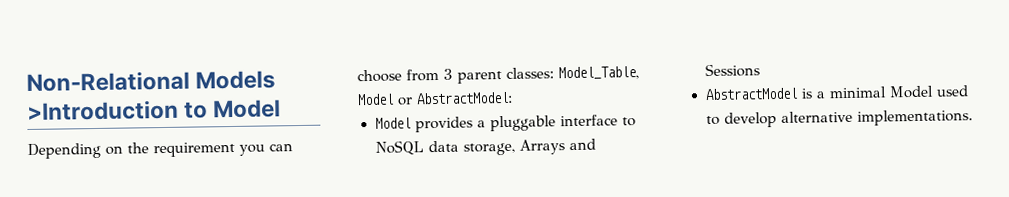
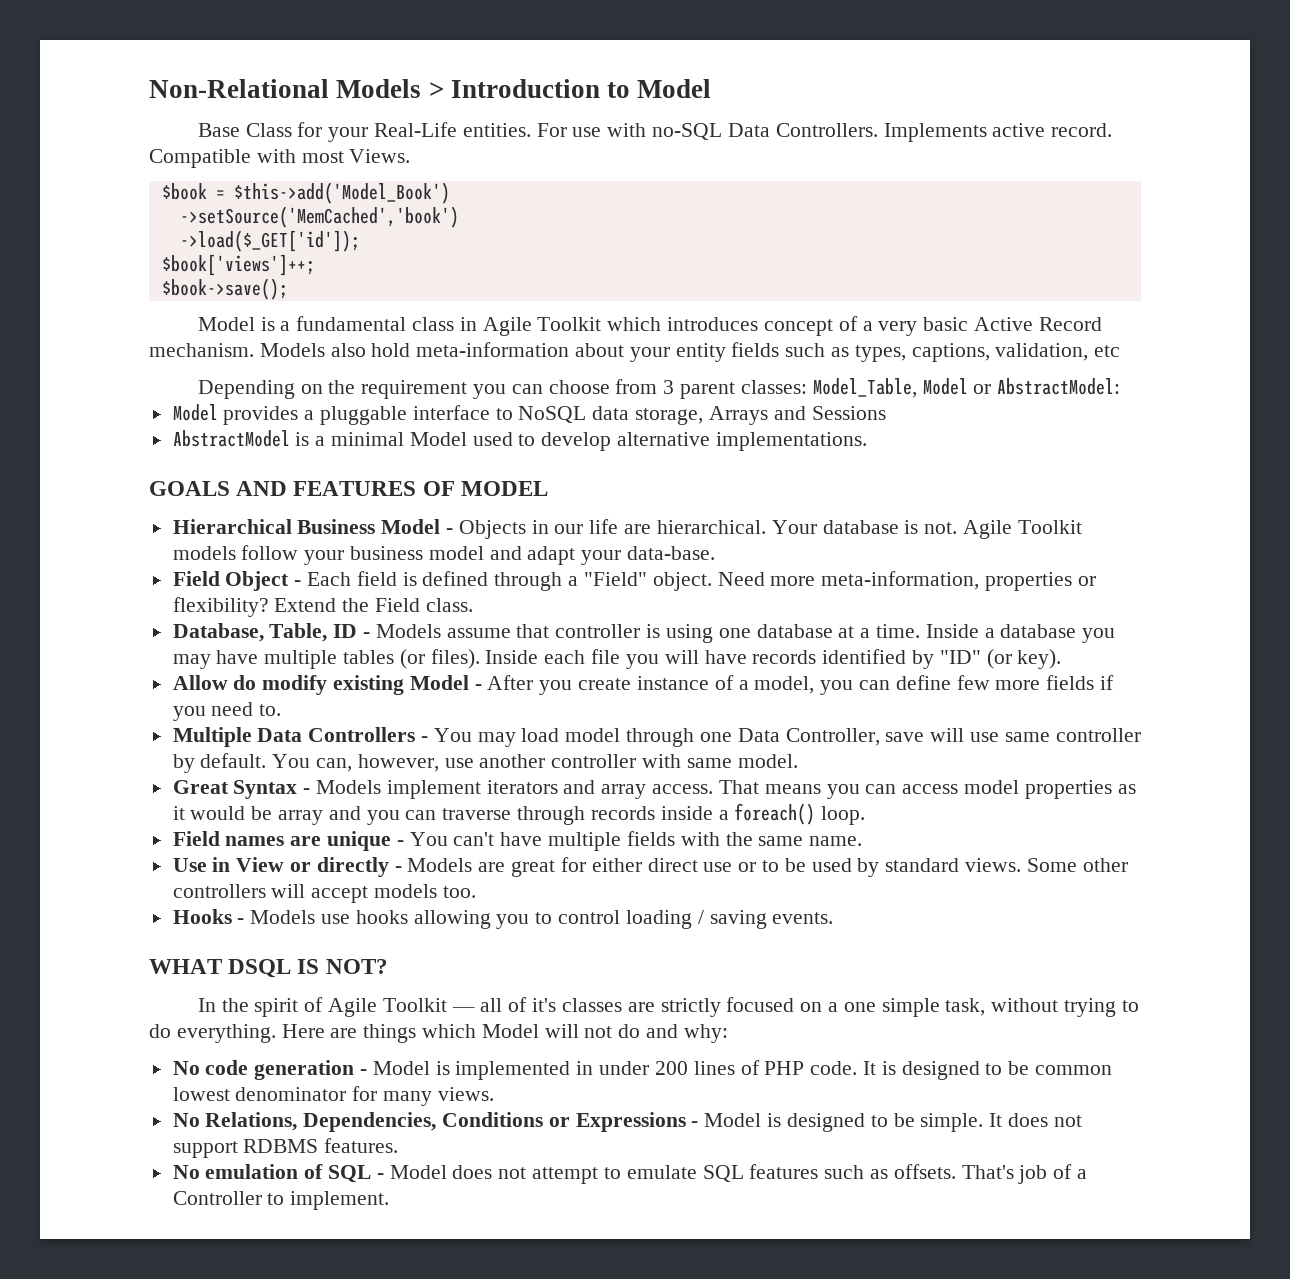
[27,99,179,121] >Introduction -> [428,79,600,98] > Introduction
(282, 109) none -> [197,122,1113,142] [149,149,411,168] [161,182,450,204] [179,206,459,228] [179,230,360,252] [161,254,315,276] [161,278,288,300] [197,316,1102,336] [149,342,1121,362] // Base Class for your Real-Life entities. For use with no-SQL Data Controllers. Implements active record. Compatible with most Views. // $book = $this->add('Model_Book') // ->setSource('MemCached','book') // ->load($_GET['id']); // $book['views']++; // $book->save(); // Model is a fundamental class in Agile Toolkit which introduces concept of a very basic Active Record mechanism. Models also hold meta-information about your entity fields such as types, captions, validation, etc
(973, 117) none -> [149,481,548,496] [172,519,1082,539] [172,545,716,565] [172,571,1096,591] [172,597,473,617] [172,623,1116,643] [172,649,1062,669] [172,675,1114,695] [172,702,282,721] [172,727,1141,747] [172,753,798,773] [172,780,1136,799] [172,803,866,825] [172,831,863,851] [172,857,1128,877] [172,884,476,903] [172,909,834,929] [149,959,388,978] [197,997,1139,1017] [149,1024,728,1043] [172,1060,1112,1080] [172,1086,494,1106] [172,1112,1082,1132] [172,1138,399,1158] [172,1164,1087,1184] [172,1191,390,1210] // GOALS AND FEATURES OF MODEL // Hierarchical Business Model - Objects in our life are hierarchical. Your database is not. Agile Toolkit models follow your business model and adapt your data-base. // Field Object - Each field is defined through a "Field" object. Need more meta-information, properties or flexibility? Extend the Field class. // Database, Table, ID - Models assume that controller is using one database at a time. Inside a database you may have multiple tables (or files). Inside each file you will have records identified by "ID" (or key). // Allow do modify existing Model - After you create instance of a model, you can define few more fields if you need to. // Multiple Data Controllers - You may load model through one Data Controller, save will use same controller by default. You can, however, use another controller with same model. // Great Syntax - Models implement iterators and array access. That means you can access model properties as it would be array and you can traverse through records inside a foreach() loop. // Field names are unique - You can't have multiple fields with the same name. // Use in View or directly - Models are great for either direct use or to be used by standard views. Some other controllers will accept models too. // Hooks - Models use hooks allowing you to control loading / saving events. // WHAT DSQL IS NOT? // In the spirit of Agile Toolkit — all of it's classes are strictly focused on a one simple task, without trying to do everything. Here are things which Model will not do and why: // No code generation - Model is implemented in under 200 lines of PHP code. It is designed to be common lowest denominator for many views. // No Relations, Dependencies, Conditions or Expressions - Model is designed to be simple. It does not support RDBMS features. // No emulation of SQL - Model does not attempt to emulate SQL features such as offsets. That's job of a Controller to implement.

